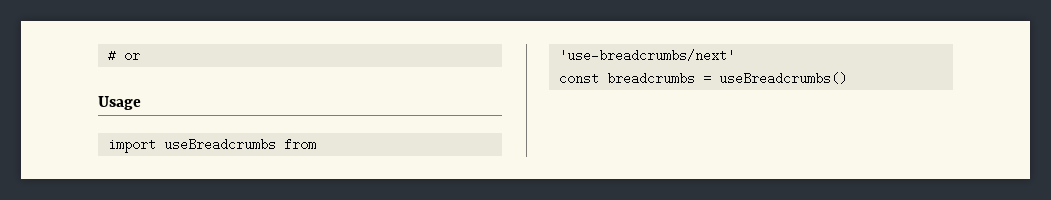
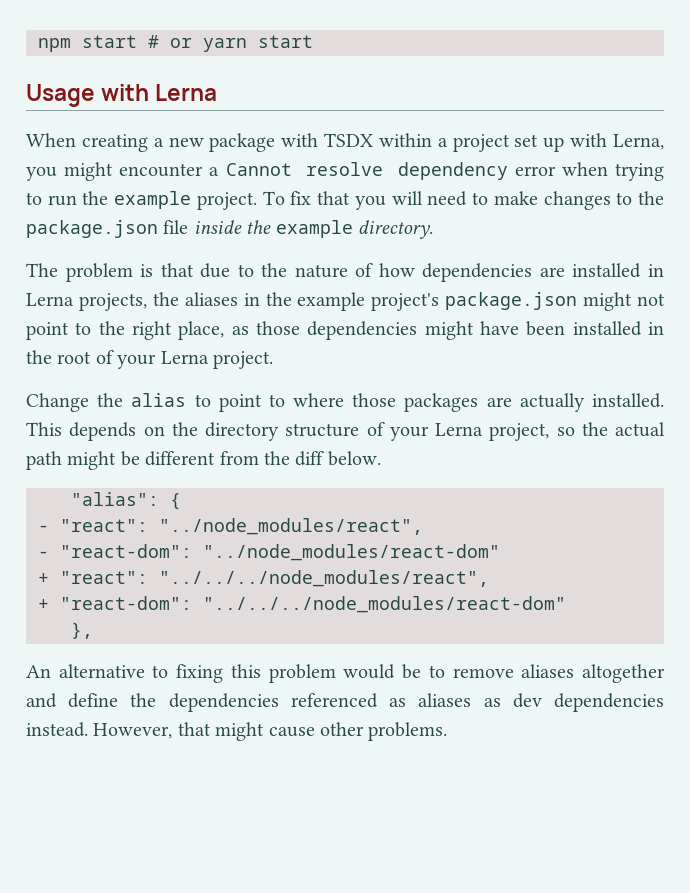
(107, 55) none -> [38,35,137,52] npm start
(140, 56) none -> [203,35,313,52] yarn start
[107,138,316,153] [558,49,735,62] [558,72,847,85] // import useBreadcrumbs from 'use-breadcrumbs/next' // const breadcrumbs = useBreadcrumbs() -> [101,84,218,101] [26,133,664,152] [26,162,664,181] [26,191,665,210] [26,220,433,239] [26,263,665,282] [26,292,665,311] [26,321,664,340] [26,350,273,369] [26,393,664,412] [26,422,665,441] [26,451,381,470] [71,492,181,510] [38,518,423,535] [38,544,500,561] [38,570,489,587] [38,596,566,613] [71,622,93,639] [26,664,666,683] [26,693,664,712] [26,722,448,741] with Lerna // When creating a new package with TSDX within a project set up with Lerna, you might encounter a Cannot resolve dependency error when trying to run the example project. To fix that you will need to make changes to the package.json file inside the example directory. // The problem is that due to the nature of how dependencies are installed in Lerna projects, the aliases in the example project's package.json might not point to the right place, as those dependencies might have been installed in the root of your Lerna project. // Change the alias to point to where those packages are actually installed. This depends on the directory structure of your Lerna project, so the actual path might be different from the diff below. // "alias": { // - "react": "../node_modules/react", // - "react-dom": "../node_modules/react-dom" // + "react": "../../../node_modules/react", // + "react-dom": "../../../node_modules/react-dom" // }, // An alternative to fixing this problem would be to remove aliases altogether and define the dependencies referenced as aliases as dev dependencies instead. However, that might cause other problems.

